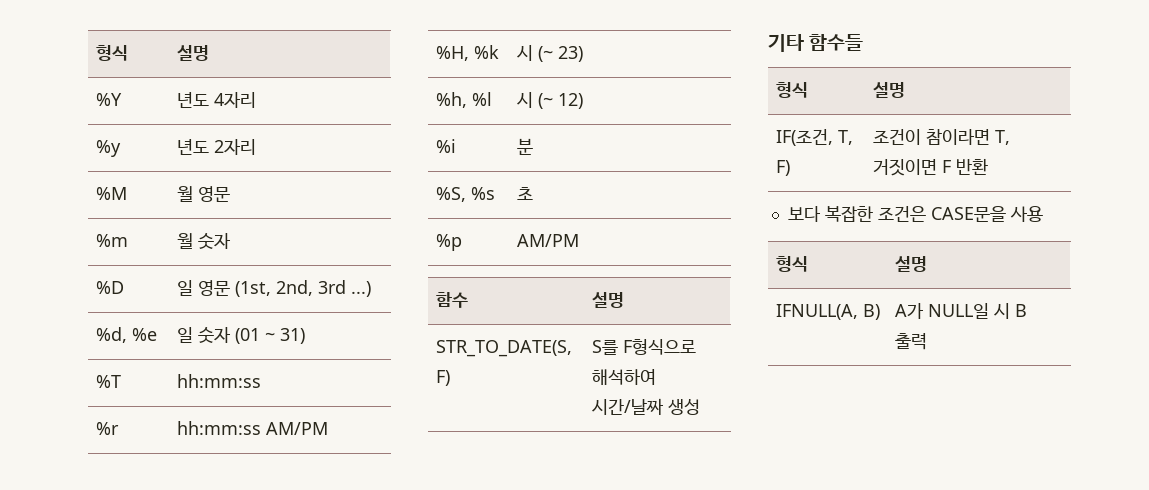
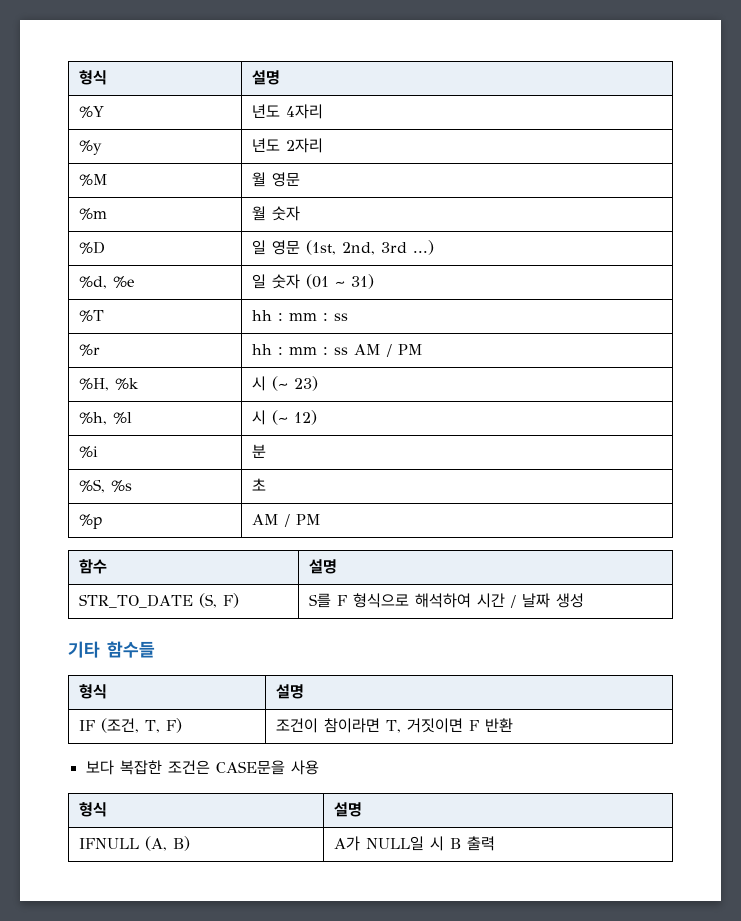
[176,374,261,388] [95,422,119,435] [176,421,328,435] hh:mm:ss // %r | hh:mm:ss AM/PM -> [252,310,349,321] [79,344,101,356] [252,344,424,357] hh : mm : ss // %r | hh : mm : ss AM / PM
[516,234,579,247] AM/PM -> [252,514,322,527] AM / PM
[435,340,572,357] STR_TO_DATE(S, -> [79,593,218,608] STR_TO_DATE (S,
[622,339,696,355] [591,369,656,385] [591,398,664,415] F형식으로 해석하여 시간/날짜 -> [337,593,551,608] F 형식으로 해석하여 시간 / 날짜
[775,129,833,146] IF(조건, -> [79,718,140,733] IF (조건,
[775,304,858,320] IFNULL(A, -> [79,836,168,851] IFNULL (A,

